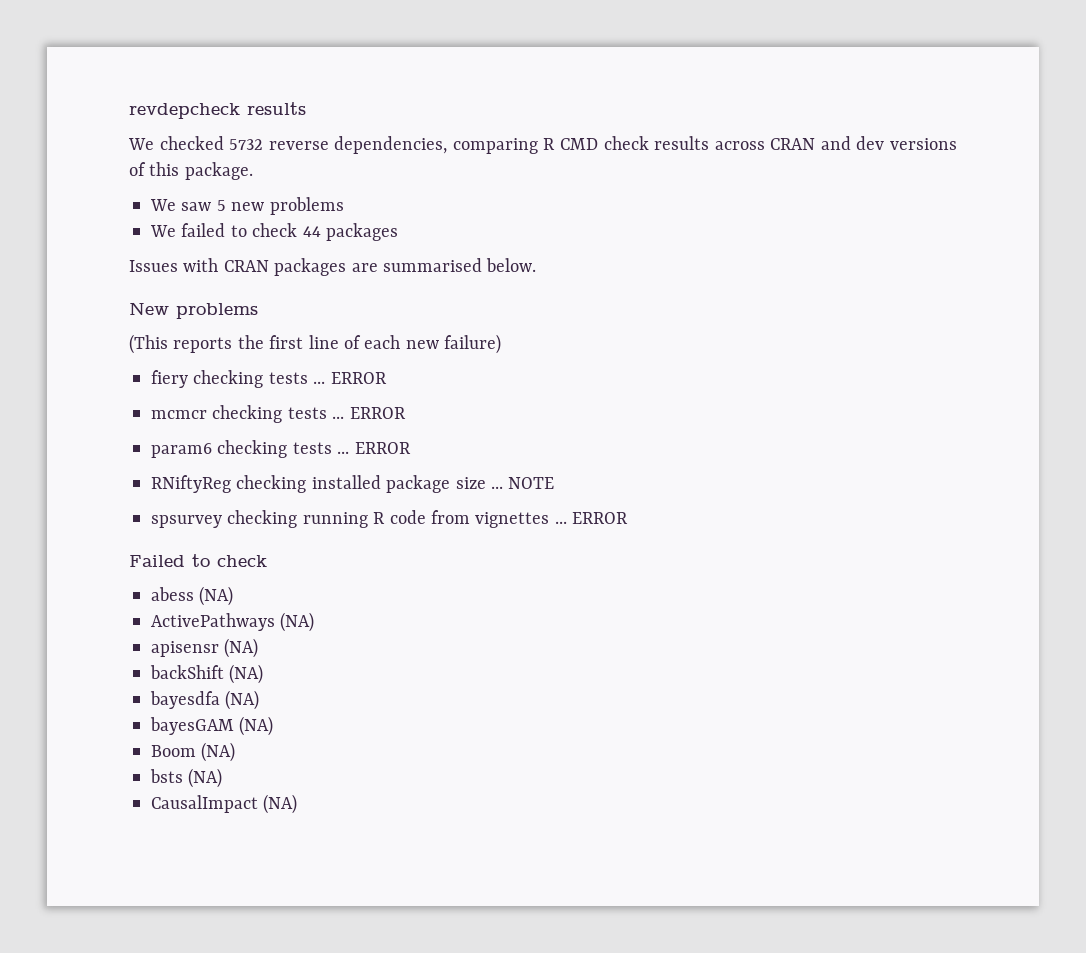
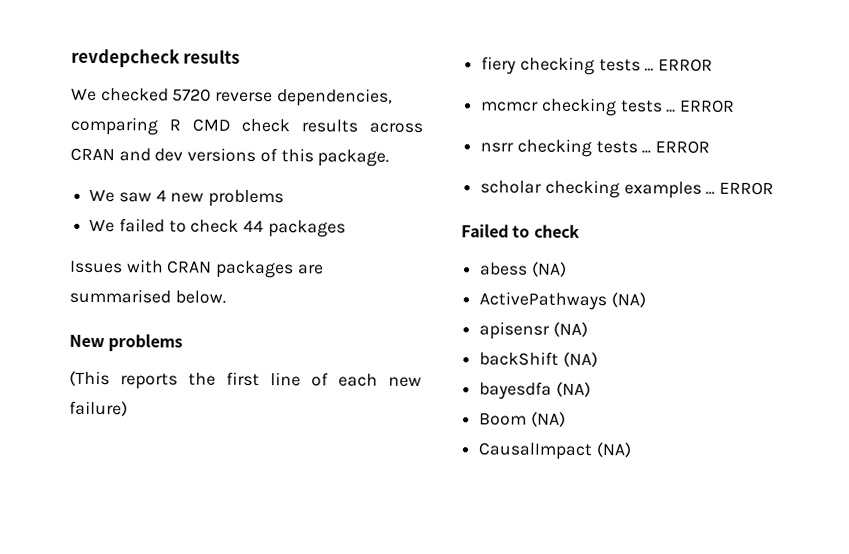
[229,139,264,150] 5732 -> [172,88,212,102] 5720
[216,200,226,211] 5 -> [155,189,167,202] 4
[151,440,411,458] [151,475,555,493] [151,510,550,528] param6 checking tests ... ERROR // RNiftyReg checking installed package size ... NOTE // spsurvey checking running R code from vignettes -> [480,138,711,158] [480,179,702,199] nsrr checking tests ... ERROR // scholar checking examples
[150,716,274,736] // bayesGAM (NA) -> (591, 389) none
[150,768,223,788] // bsts (NA) -> (566, 419) none

